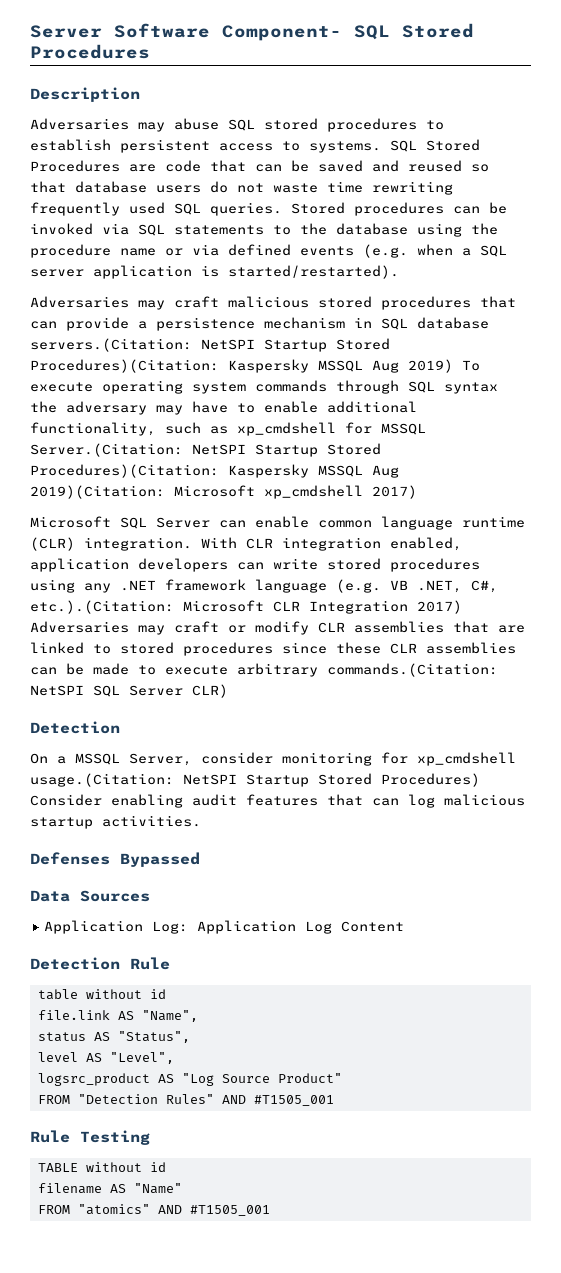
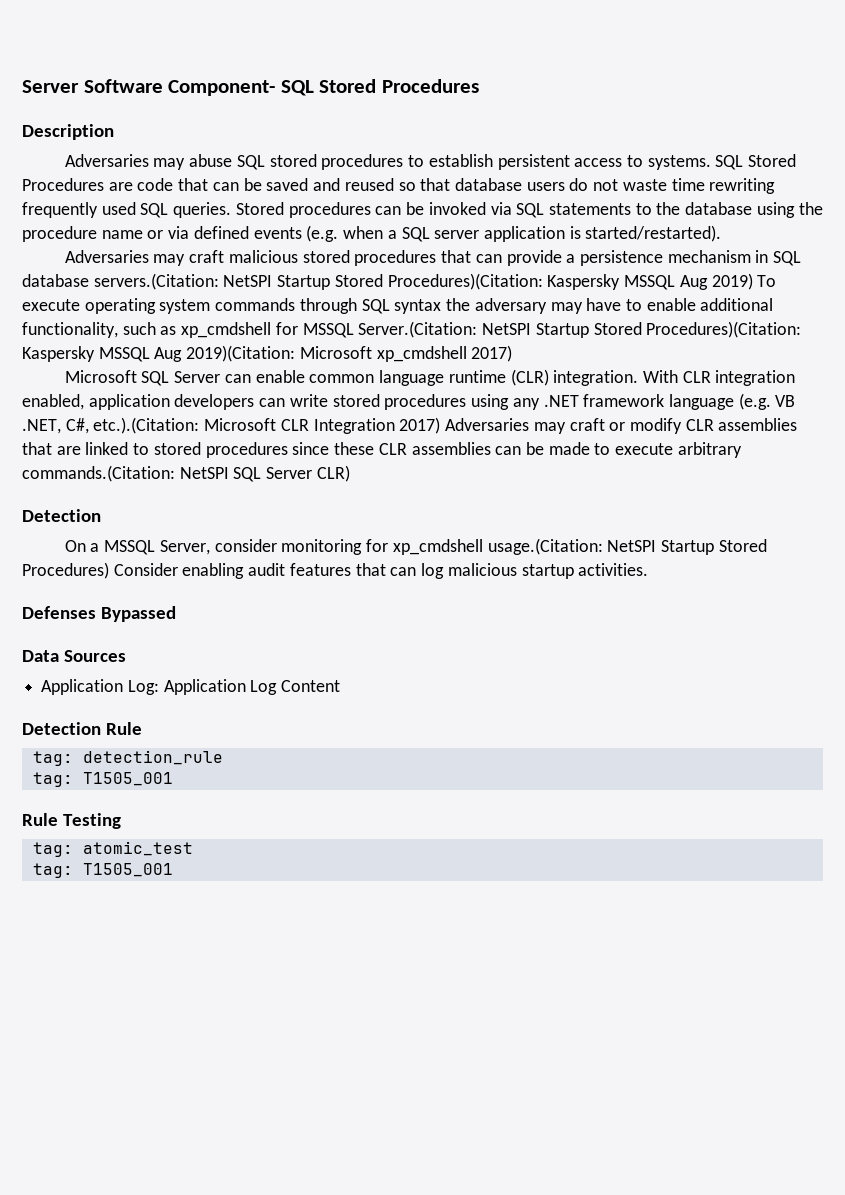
[37,989,166,1000] [37,1010,198,1022] [37,1031,190,1043] [37,1052,174,1064] [37,1073,342,1086] [37,1094,334,1106] [30,1130,150,1145] [37,1162,166,1172] [37,1183,182,1194] [37,1204,270,1216] table without id // file.link AS "Name", // status AS "Status", // level AS "Level", // logsrc_product AS "Log Source Product" // FROM "Detection Rules" AND #T1505_001 // Rule Testing // TABLE without id // filename AS "Name" // FROM "atomics" AND #T1505_001 -> [32,750,223,766] [32,772,173,787] [22,813,122,829] [32,841,193,857] [32,863,173,878] tag: detection_rule // tag: T1505_001 // Rule Testing // tag: atomic_test // tag: T1505_001

